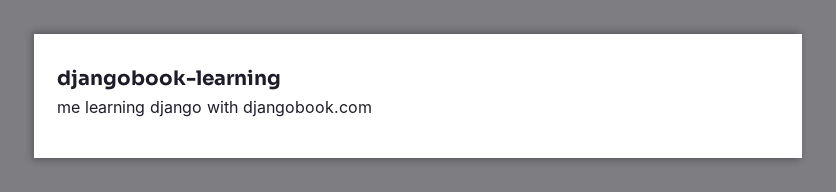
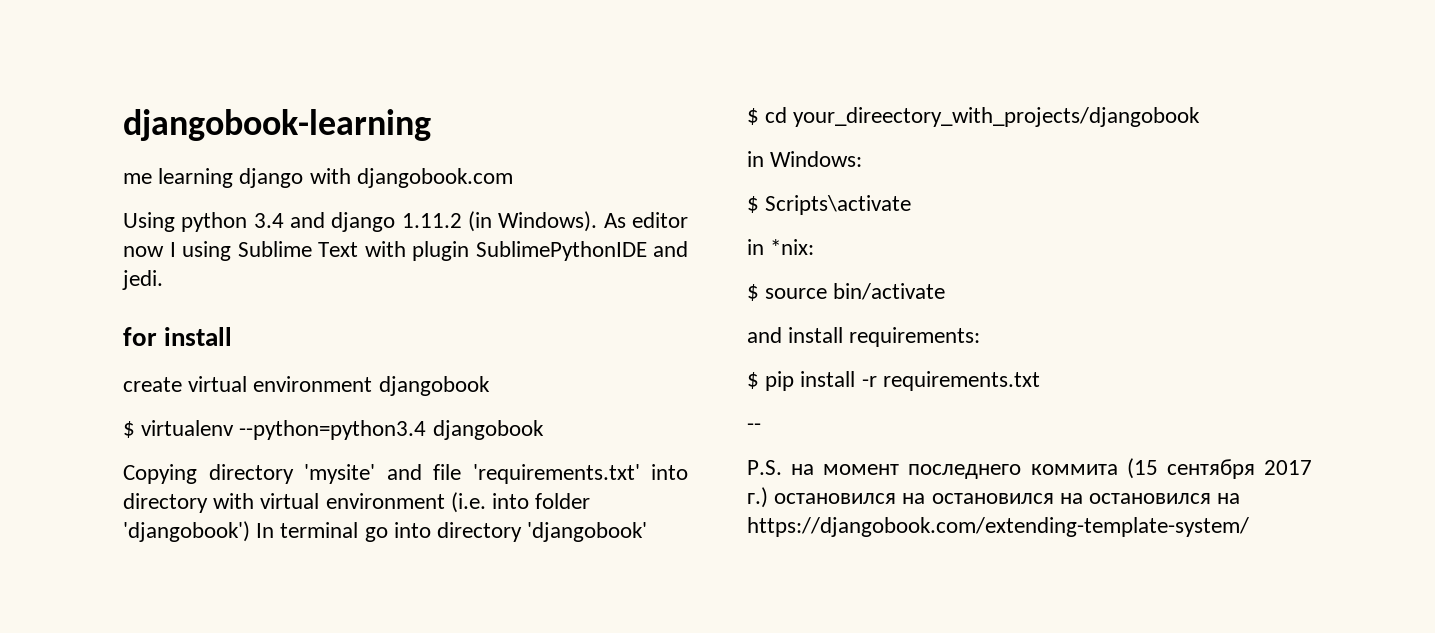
(372, 108) none -> [123,211,688,232] [123,241,688,261] [122,270,163,290] [123,327,233,346] [123,376,490,396] [123,420,544,440] [123,464,688,484] [123,492,591,513] [123,521,648,542] [747,107,1201,127] [747,151,863,167] [747,195,912,215] [747,239,815,255] [747,283,946,301] [747,327,981,347] [747,371,1040,391] [747,423,761,431] [747,458,1312,479] [747,487,1241,508] [747,517,1249,537] // Using python 3.4 and django 1.11.2 (in Windows). As editor now I using Sublime Text with plugin SublimePythonIDE and jedi. // for install // create virtual environment djangobook // $ virtualenv --python=python3.4 djangobook // Copying directory 'mysite' and file 'requirements.txt' into directory with virtual environment (i.e. into folder 'djangobook') In terminal go into directory 'djangobook' // $ cd your_direectory_with_projects/djangobook // in Windows: // $ Scripts\activate // in *nix: // $ source bin/activate // and install requirements: // $ pip install -r requirements.txt // -- // P.S. на момент последнего коммита (15 сентября 2017 г.) остановился на остановился на остановился на https://djangobook.com/extending-template-system/

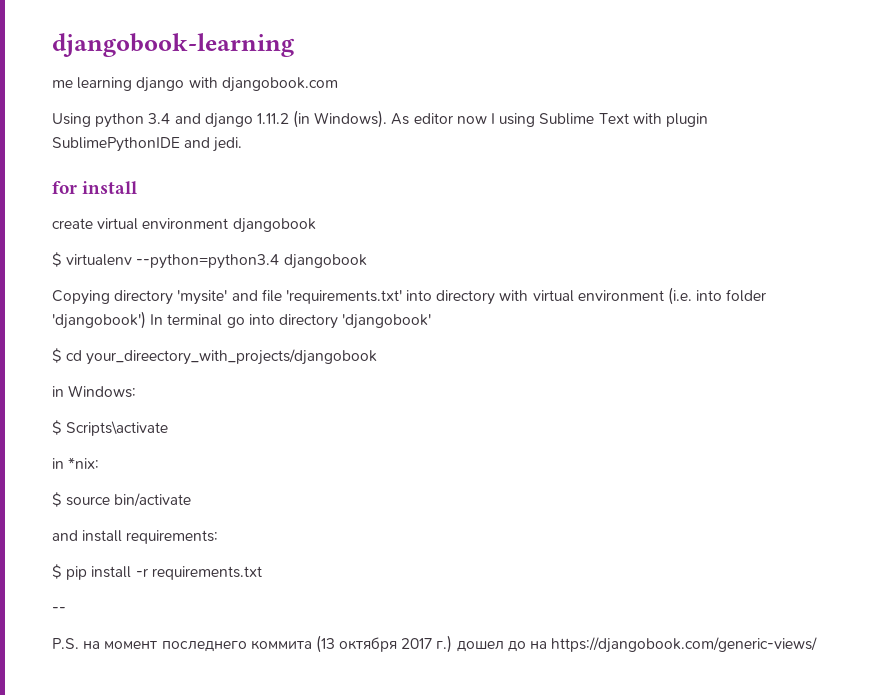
[1126,458,1312,479] [747,487,1241,508] [747,517,1249,537] (15 сентября 2017 г.) остановился на остановился на остановился на https://djangobook.com/extending-template-system/ -> [315,635,818,653] (13 октября 2017 г.) дошел до на https://djangobook.com/generic-views/

